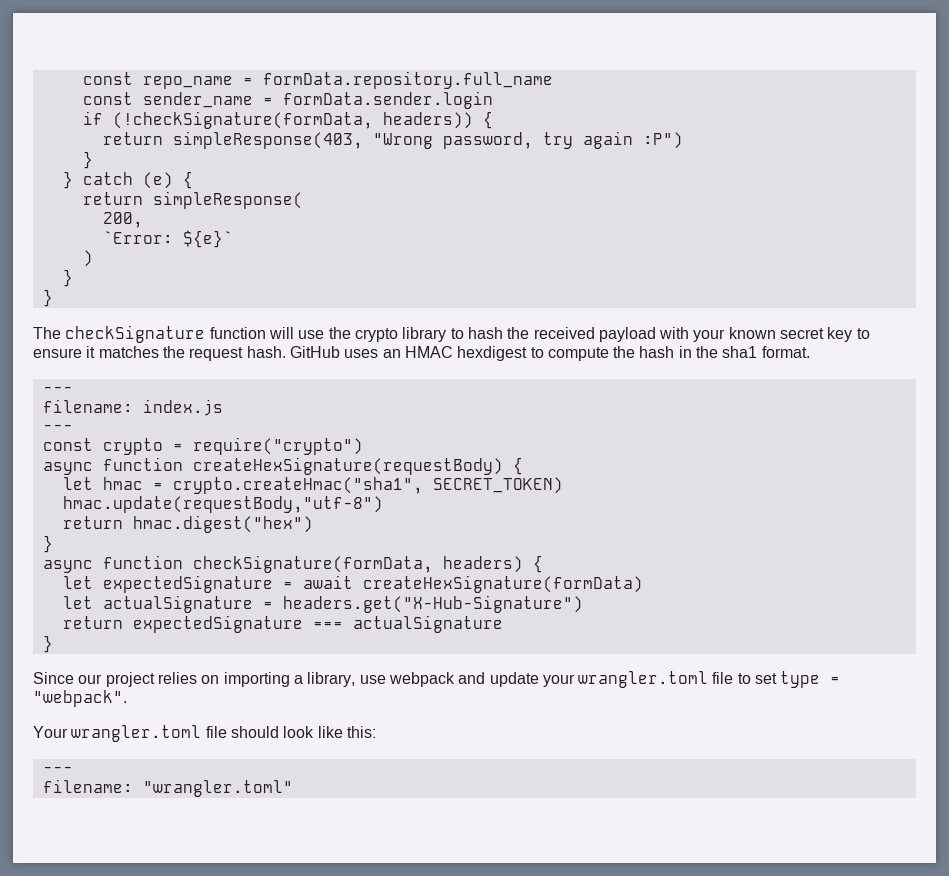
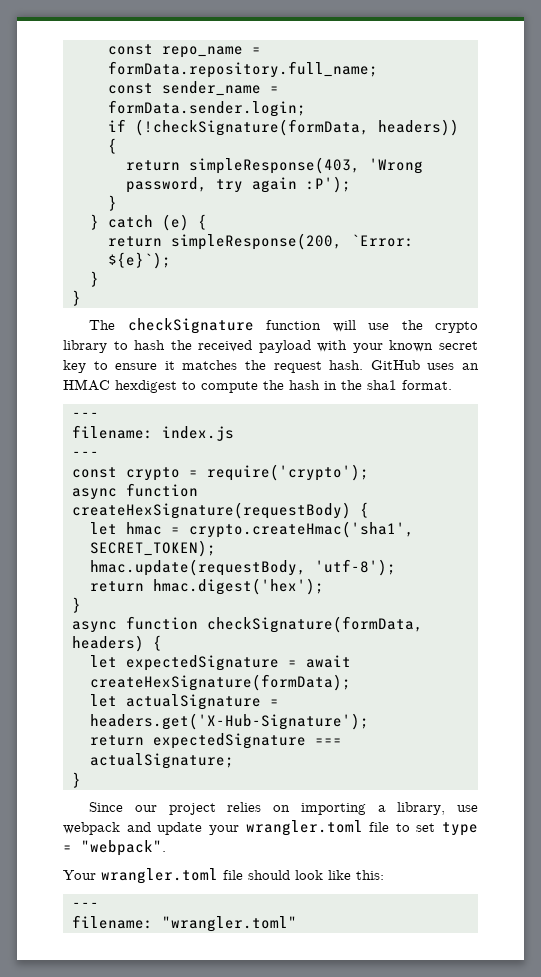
[262,71,553,89] formData.repository.full_name -> [108,61,378,78] formData.repository.full_name;
[282,91,493,109] formData.sender.login -> [108,100,306,117] formData.sender.login;
[372,133,433,149] "Wrong -> [369,158,423,174] 'Wrong
[642,132,683,149] :P") -> [306,176,351,193] :P');
[152,191,303,209] [102,212,143,228] [102,230,233,248] [82,250,93,267] simpleResponse( // 200, // `Error: ${e}` // ) -> [171,233,414,250] [108,252,171,269] simpleResponse(200, `Error: ${e}`);
[192,437,363,455] require("crypto") -> [207,464,369,481] require('crypto');
[172,477,563,494] [62,496,383,513] [62,515,313,533] crypto.createHmac("sha1", SECRET_TOKEN) // hmac.update(requestBody,"utf-8") // return hmac.digest("hex") -> [189,521,414,538] [90,540,216,557] [90,559,396,576] [90,578,324,595] crypto.createHmac('sha1', SECRET_TOKEN); // hmac.update(requestBody, 'utf-8'); // return hmac.digest('hex');
[362,575,643,593] createHexSignature(formData) -> [90,674,351,691] createHexSignature(formData);
[282,595,583,613] headers.get("X-Hub-Signature") -> [90,713,369,730] headers.get('X-Hub-Signature');
[352,615,503,633] actualSignature -> [90,753,234,769] actualSignature;

